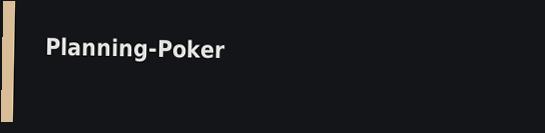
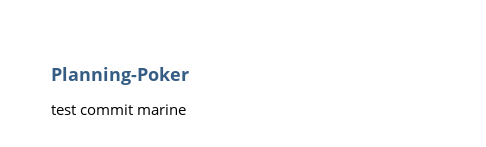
(226, 50) none -> [51,104,187,115] // test commit marine

